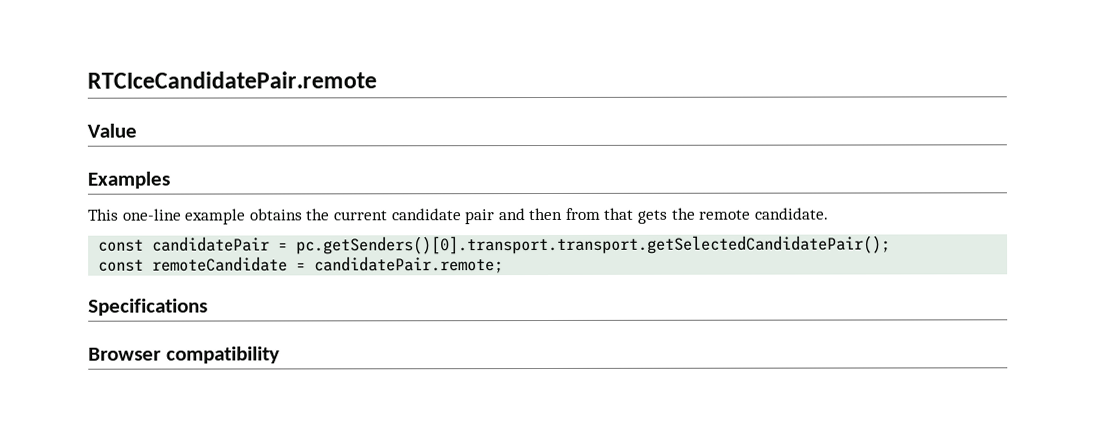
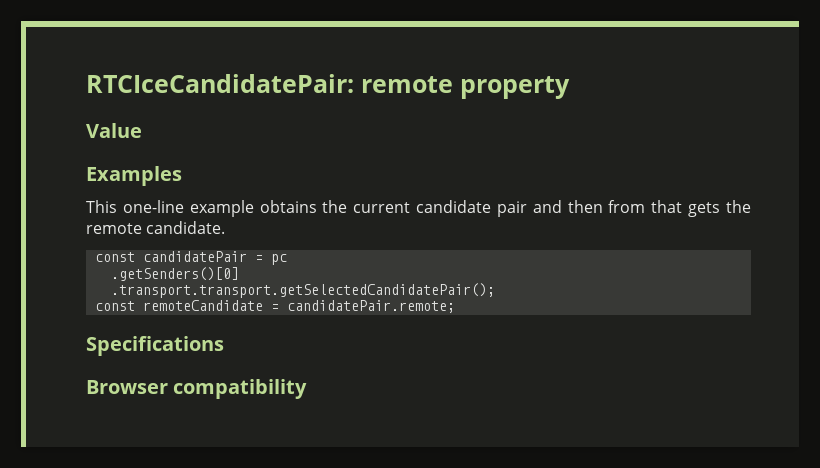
[87,71,377,89] RTCIceCandidatePair.remote -> [86,74,570,99] RTCIceCandidatePair: remote property
[296,235,892,255] pc.getSenders()[0].transport.transport.getSelectedCandidatePair(); -> [271,254,288,265] [111,267,240,281] [111,283,496,298] pc // .getSenders()[0] // .transport.transport.getSelectedCandidatePair();

